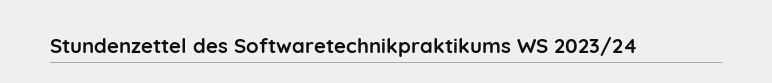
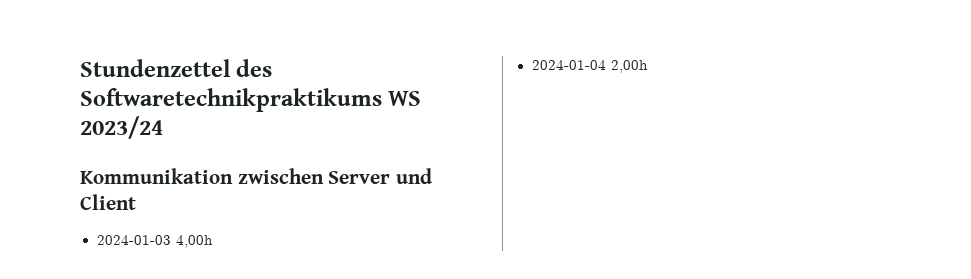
(638, 46) none -> [80,168,433,184] [80,194,136,210] [96,235,213,248] [531,60,648,73] // Kommunikation zwischen Server und Client // 2024-01-03 4,00h // 2024-01-04 2,00h

